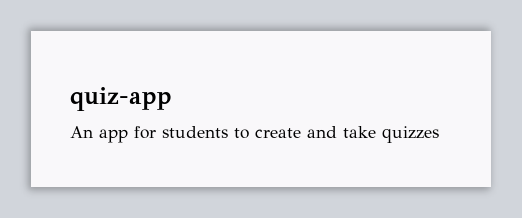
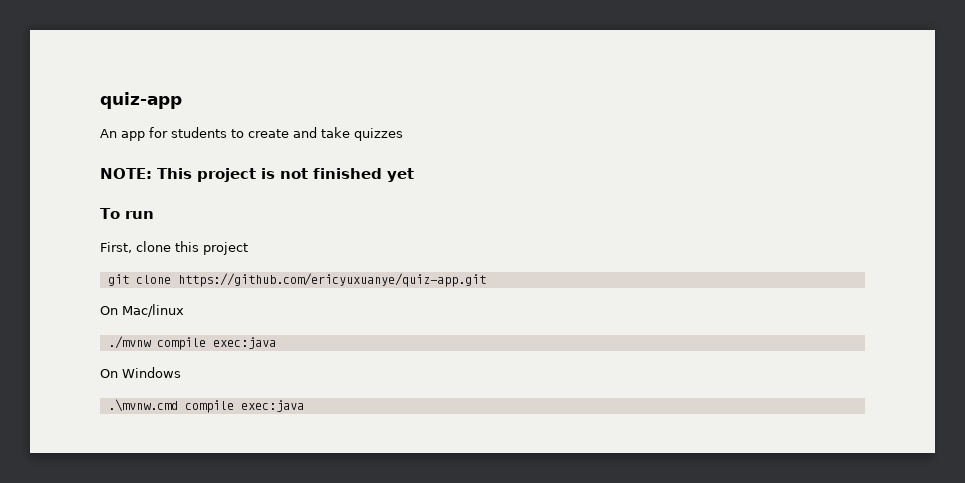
(439, 134) none -> [100,168,414,182] [100,208,154,219] [100,241,248,255] [107,273,486,287] [100,304,184,317] [107,336,276,350] [100,367,181,378] [107,399,304,413] // NOTE: This project is not finished yet // To run // First, clone this project // git clone https://github.com/ericyuxuanye/quiz-app.git // On Mac/linux // ./mvnw compile exec:java // On Windows // .\mvnw.cmd compile exec:java

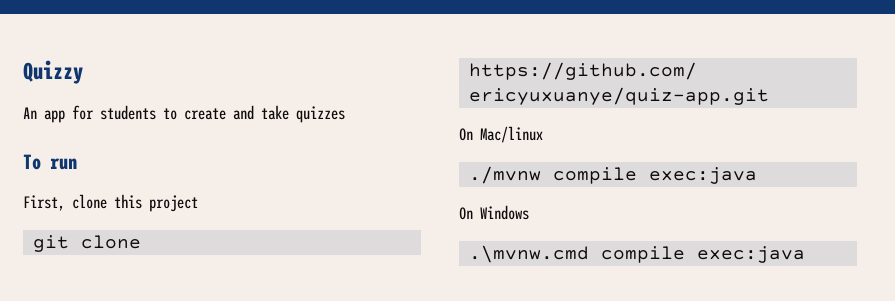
[100,92,182,109] quiz-app -> [23,60,83,84] Quizzy
[100,168,414,182] // NOTE: This project is not finished yet -> (345, 114) none

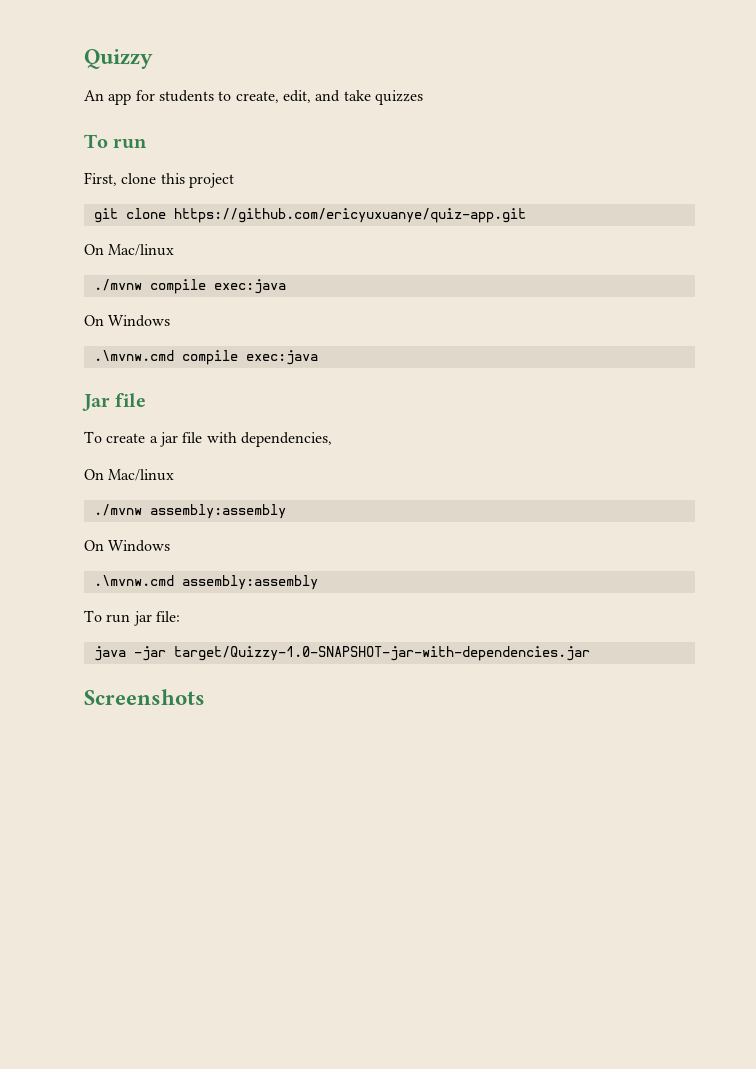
[184,108,226,120] create -> [235,90,311,103] create, edit,
(805, 254) none -> [82,393,147,411] [84,431,332,447] [84,469,175,481] [93,504,286,519] [84,540,171,552] [93,575,318,590] [84,610,180,626] [93,646,590,661] [84,689,205,705] // Jar file // To create a jar file with dependencies, // On Mac/linux // ./mvnw assembly:assembly // On Windows // .\mvnw.cmd assembly:assembly // To run jar file: // java -jar target/Quizzy-1.0-SNAPSHOT-jar-with-dependencies.jar // Screenshots

